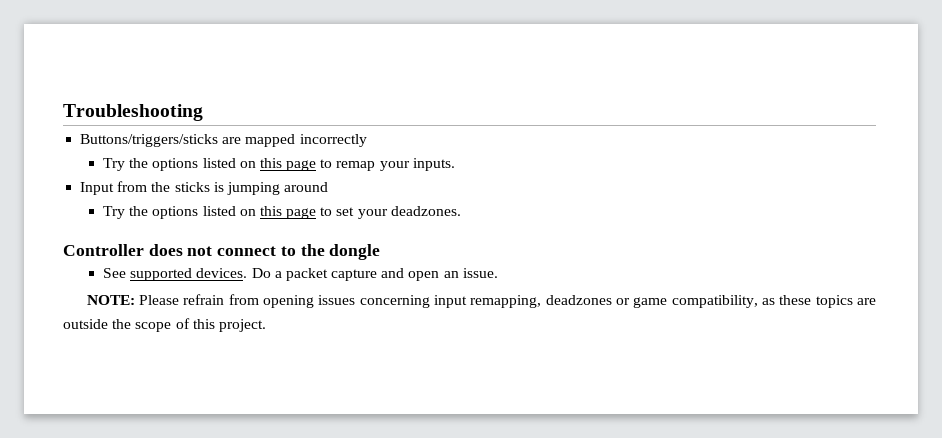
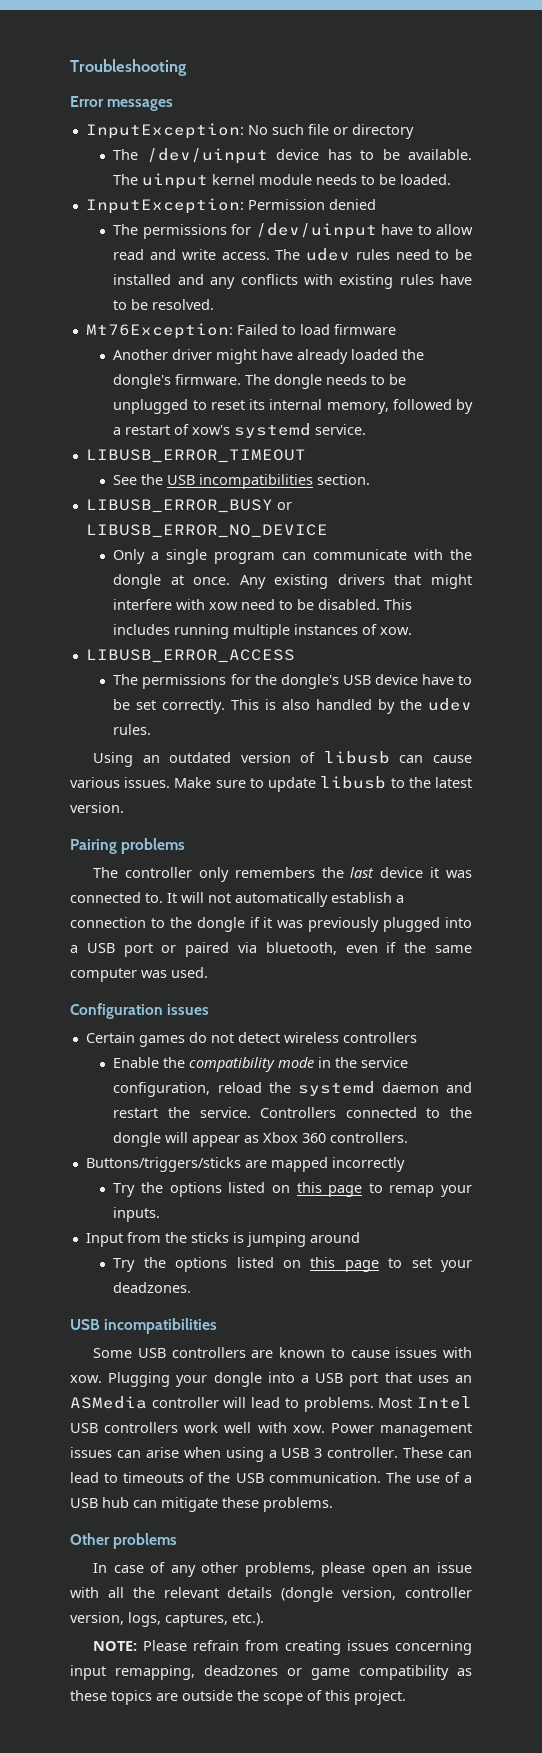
(203, 112) none -> [70,96,174,111] [85,123,414,139] [113,148,473,164] [113,173,452,189] [85,198,376,214] [113,223,474,239] [113,248,473,261] [113,274,472,289] [113,299,215,310] [85,323,396,339] [113,349,425,364] [113,374,407,389] [113,399,473,414] [113,423,367,438] [85,449,306,463] [113,474,371,489] [85,499,292,513] [85,524,328,538] [113,549,472,564] [113,574,472,589] [113,599,413,610] [113,624,413,639] [85,649,295,663] [113,674,472,689] [113,698,473,714] [113,724,152,735] [93,751,472,767] [70,776,473,792] [70,802,124,813] [70,838,186,854] [93,867,473,882] [70,892,404,907] [70,917,472,932] [70,942,473,957] [70,967,208,982] [70,1003,210,1019] [85,1032,417,1047] [113,1057,409,1072] [113,1081,472,1097] [113,1107,472,1118] [113,1132,409,1147] // Error messages // InputException: No such file or directory // The /dev/uinput device has to be available. The uinput kernel module needs to be loaded. // InputException: Permission denied // The permissions for /dev/uinput have to allow read and write access. The udev rules need to be installed and any conflicts with existing rules have to be resolved. // Mt76Exception: Failed to load firmware // Another driver might have already loaded the dongle's firmware. The dongle needs to be unplugged to reset its internal memory, followed by a restart of xow's systemd service. // LIBUSB_ERROR_TIMEOUT // See the USB incompatibilities section. // LIBUSB_ERROR_BUSY or LIBUSB_ERROR_NO_DEVICE // Only a single program can communicate with the dongle at once. Any existing drivers that might interfere with xow need to be disabled. This includes running multiple instances of xow. // LIBUSB_ERROR_ACCESS // The permissions for the dongle's USB device have to be set correctly. This is also handled by the udev rules. // Using an outdated version of libusb can cause various issues. Make sure to update libusb to the latest version. // Pairing problems // The controller only remembers the last device it was connected to. It will not automatically establish a connection to the dongle if it was previously plugged into a USB port or paired via bluetooth, even if the same computer was used. // Configuration issues // Certain games do not detect wireless controllers // Enable the compatibility mode in the service configuration, reload the systemd daemon and restart the service. Controllers connected to the dongle will appear as Xbox 360 controllers.
[63,244,381,260] [102,268,498,281] Controller does not connect to the dongle // See supported devices. Do a packet capture and open an issue. -> [70,1318,218,1334] [93,1347,473,1358] [70,1372,472,1387] [70,1396,473,1412] [70,1422,472,1437] [70,1447,472,1462] [70,1472,473,1483] [70,1497,333,1512] [70,1533,178,1549] [93,1562,473,1577] [70,1587,472,1602] [70,1612,264,1627] USB incompatibilities // Some USB controllers are known to cause issues with xow. Plugging your dongle into a USB port that uses an ASMedia controller will lead to problems. Most Intel USB controllers work well with xow. Power management issues can arise when using a USB 3 controller. These can lead to timeouts of the USB communication. The use of a USB hub can mitigate these problems. // Other problems // In case of any other problems, please open an issue with all the relevant details (dongle version, controller version, logs, captures, etc.).
[263,295,315,308] opening -> [285,1640,342,1655] creating
[671,295,758,308] compatibility, -> [359,1665,449,1680] compatibility

